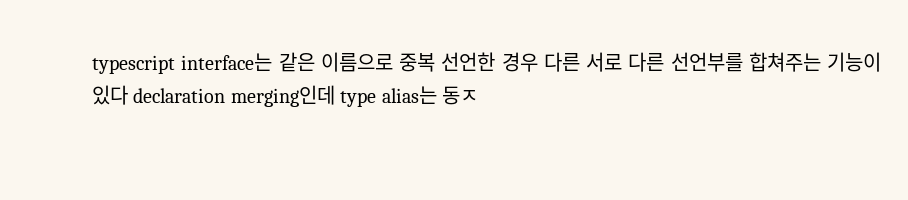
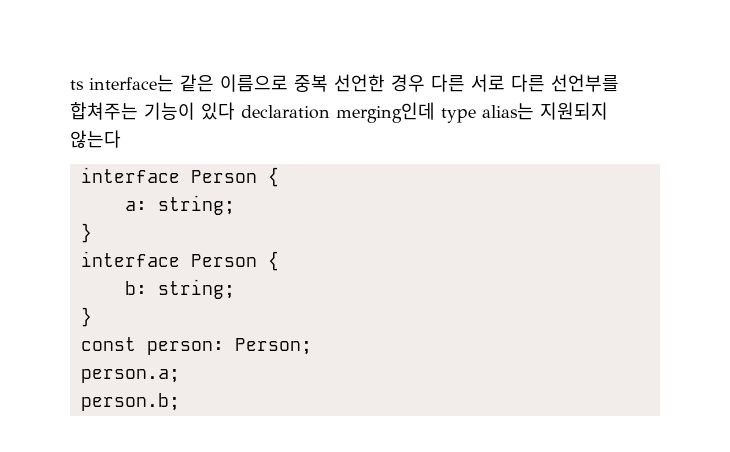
[92,55,175,74] typescript -> [70,80,84,90] ts
[442,86,478,105] 동ㅈ -> [540,102,608,120] [70,130,121,148] [80,167,279,187] [124,195,235,215] [80,223,92,243] [80,251,279,271] [124,279,235,299] [80,307,92,327] [80,337,312,355] [80,369,180,383] [80,393,180,411] 지원되지 않는다 // interface Person { // a: string; // } // interface Person { // b: string; // } // const person: Person; // person.a; // person.b;

